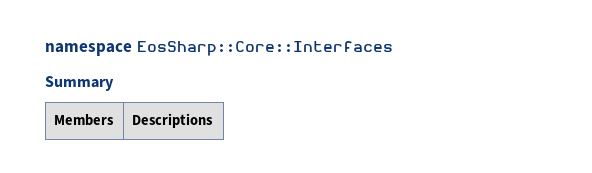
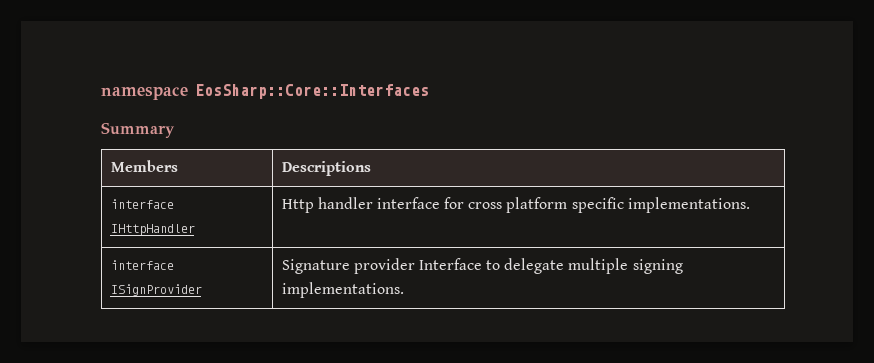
(214, 120) none -> [110,199,174,209] [110,224,195,236] [281,197,750,213] [110,260,174,270] [110,284,202,296] [281,258,683,274] [281,282,404,298] // interface IHttpHandler | Http handler interface for cross platform specific implementations. // interface ISignProvider | Signature provider Interface to delegate multiple signing implementations.

